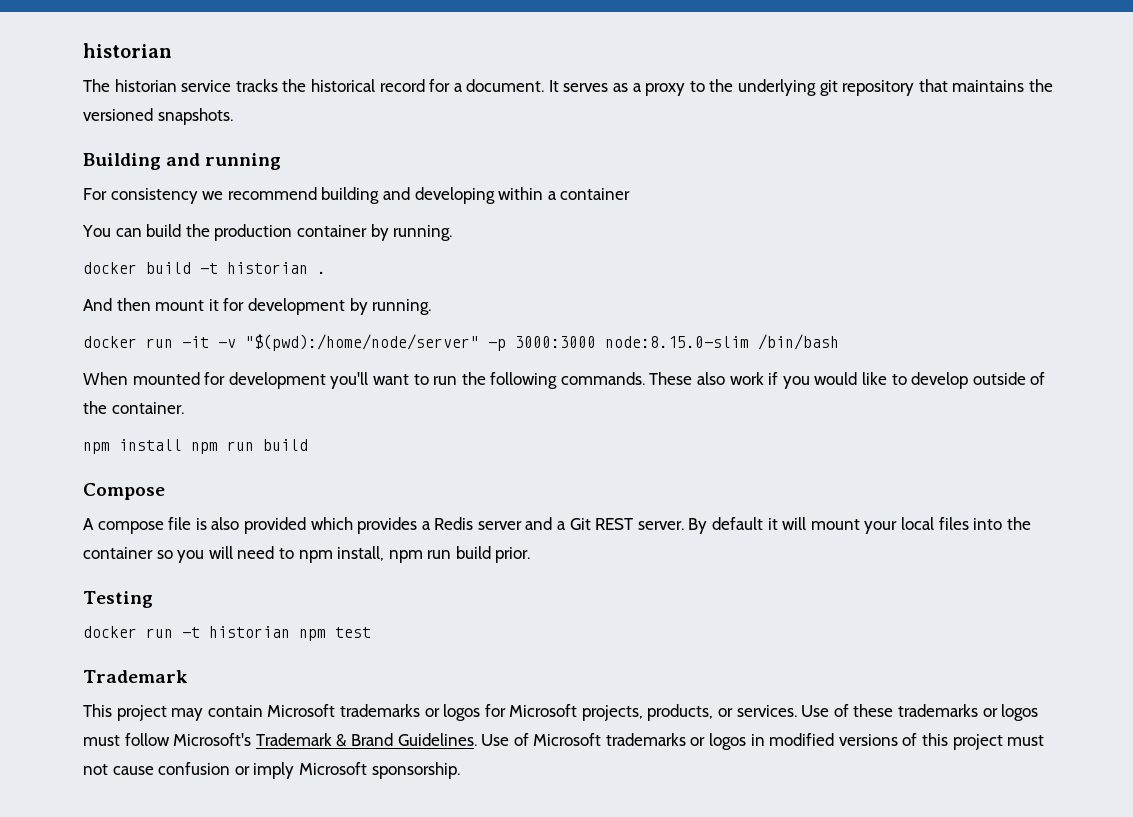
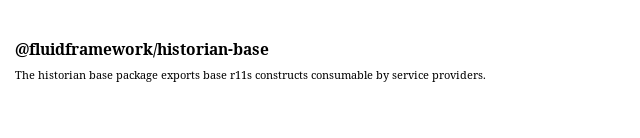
[83,43,172,58] historian -> [15,43,269,58] @fluidframework/historian-base
[181,79,1053,96] [83,108,233,125] [83,153,282,170] [83,187,631,204] [82,224,453,241] [83,262,326,274] [83,298,432,315] [83,334,839,351] [83,372,1046,389] [83,401,184,414] [83,439,308,454] [83,483,165,500] [83,517,1031,534] [83,546,531,563] [83,591,153,608] [83,626,371,641] [83,670,188,683] [83,704,1039,721] [83,733,1045,750] [83,762,460,779] service tracks the historical record for a document. It serves as a proxy to the underlying git repository that maintains the versioned snapshots. // Building and running // For consistency we recommend building and developing within a container // You can build the production container by running. // docker build -t historian . // And then mount it for development by running. // docker run -it -v "$(pwd):/home/node/server" -p 3000:3000 node:8.15.0-slim /bin/bash // When mounted for development you'll want to run the following commands. These also work if you would like to develop outside of the container. // npm install npm run build // Compose // A compose file is also provided which provides a Redis server and a Git REST server. By default it will mount your local files into the container so you will need to npm install, npm run build prior. // Testing // docker run -t historian npm test // Trademark // This project may contain Microsoft trademarks or logos for Microsoft projects, products, or services. Use of these trademarks or logos must follow Microsoft's Trademark & Brand Guidelines. Use of Microsoft trademarks or logos in modified versions of this project must not cause confusion or imply Microsoft sponsorship. -> [89,71,486,82] base package exports base r11s constructs consumable by service providers.

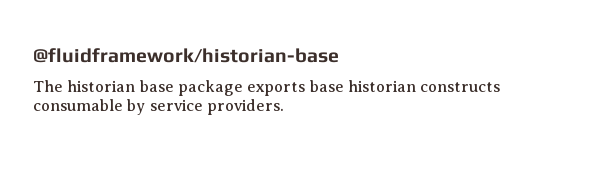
[230,71,252,79] r11s -> [347,80,416,92] historian

